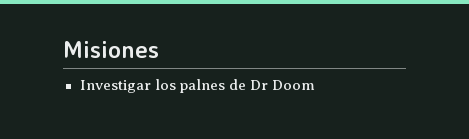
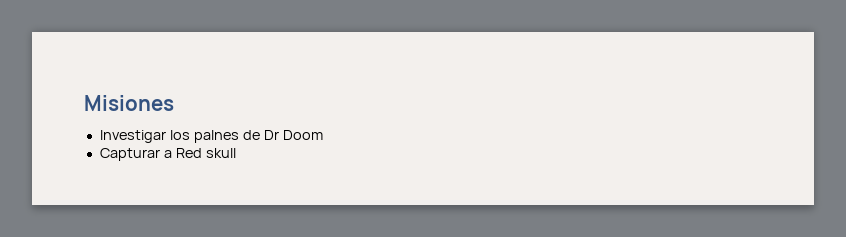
(315, 85) none -> [99,148,236,161] // Capturar a Red skull

